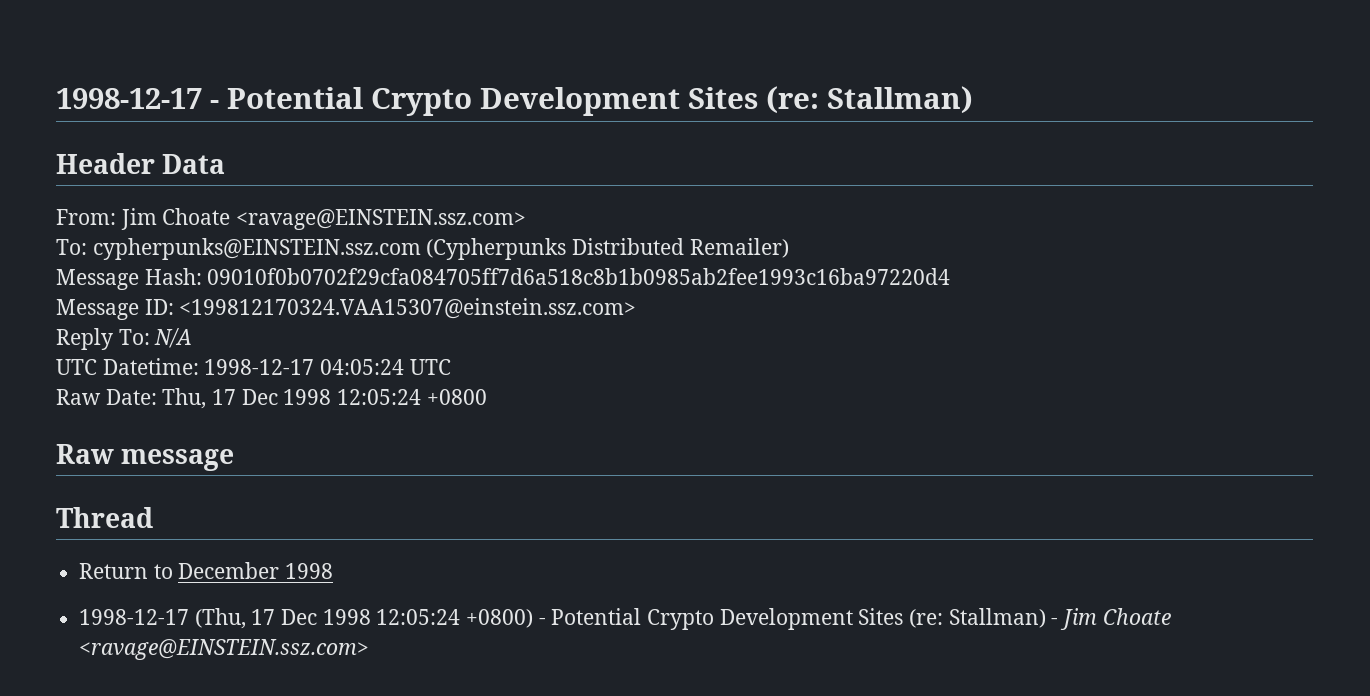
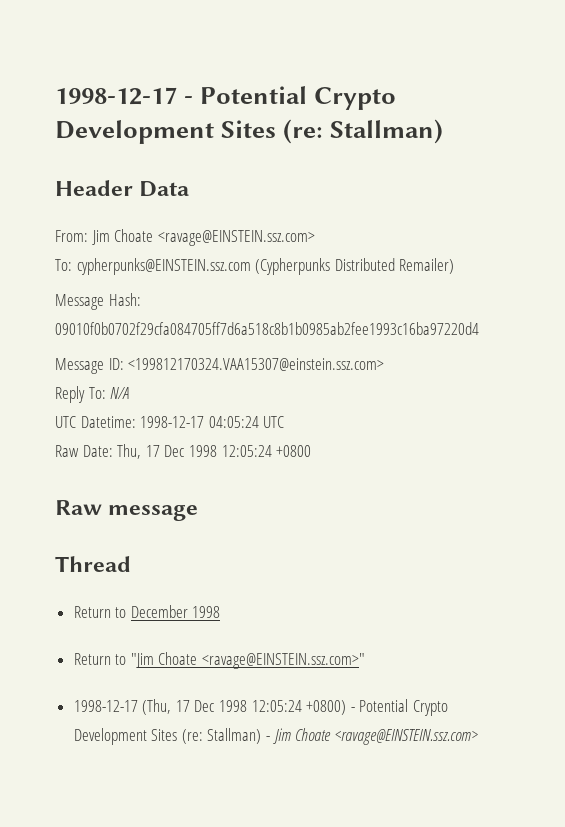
(334, 571) none -> [73,652,366,669] // Return to "Jim Choate <ravage@EINSTEIN.ssz.com>"

